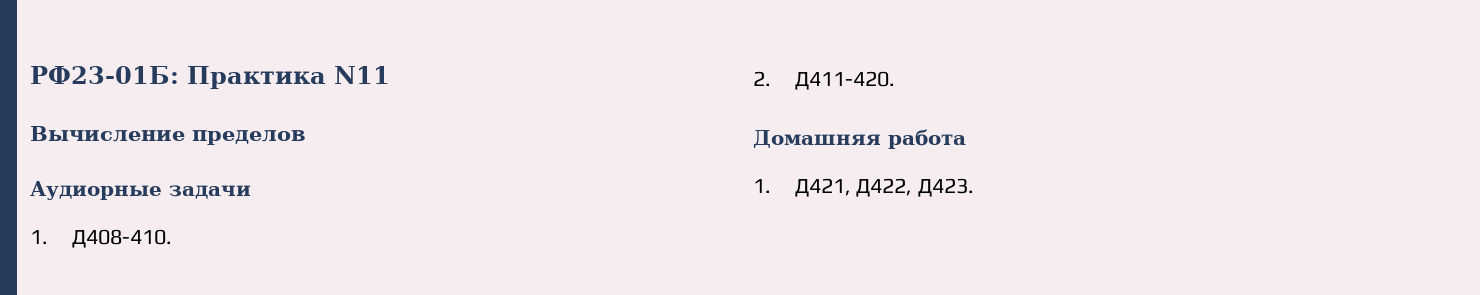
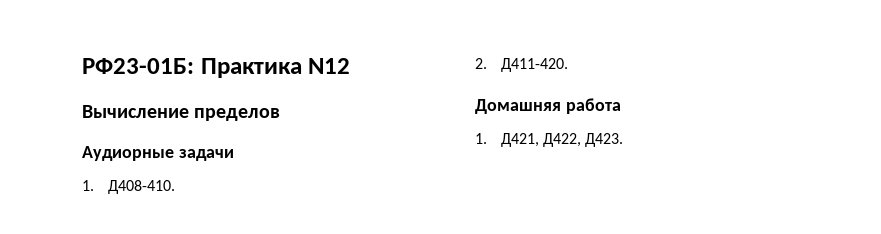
[334,66,390,84] N11 -> [308,58,351,74] N12

